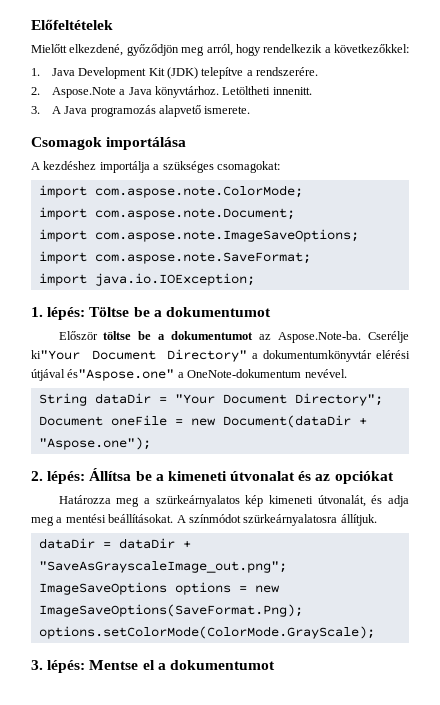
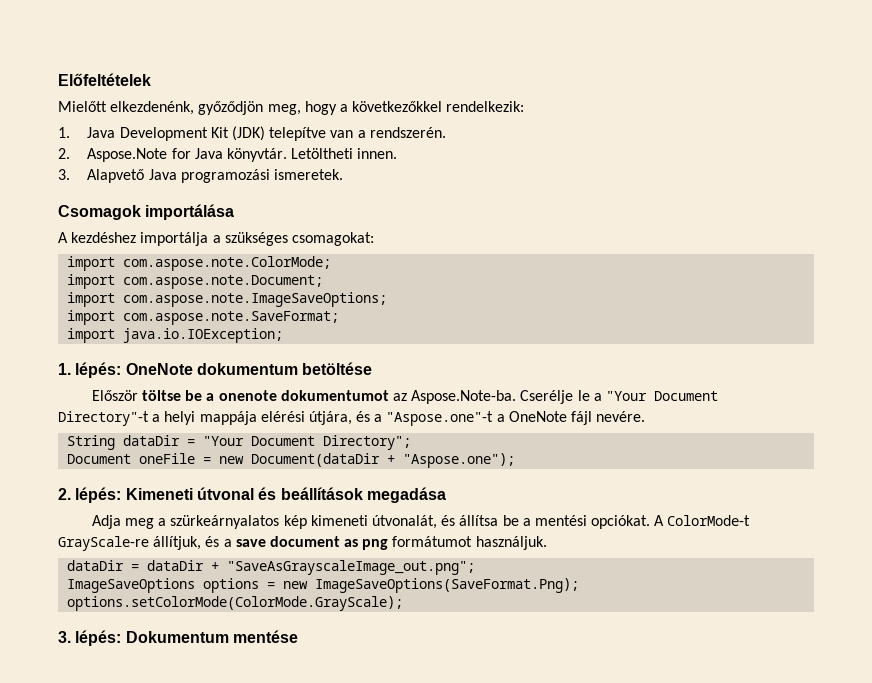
[69,44,409,56] elkezdené, győződjön meg arról, hogy rendelkezik a következőkkel: -> [110,101,525,115] elkezdenénk, győződjön meg, hogy a következőkkel rendelkezik:
[246,67,319,76] a rendszerére. -> [330,127,446,138] van a rendszerén.
[119,86,312,98] [31,105,251,117] a Java könyvtárhoz. Letöltheti innenitt. // 3. A Java programozás alapvető ismerete. -> [171,148,398,162] [58,169,343,183] for Java könyvtár. Letöltheti innen. // 3. Alapvető Java programozási ismeretek.
[89,307,271,317] Töltse be a dokumentumot -> [125,362,373,375] OneNote dokumentum betöltése
(166, 337) none -> [218,390,277,401] onenote
[31,349,411,362] [31,369,347,381] ki"Your Document Directory" a dokumentumkönyvtár elérési útjával és"Aspose.one" a OneNote-dokumentum nevével. -> [577,390,718,401] [58,411,646,426] le a "Your Document Directory"-t a helyi mappája elérési útjára, és a "Aspose.one"-t a OneNote fájl nevére.
[89,468,394,484] [58,495,111,504] Állítsa be a kimeneti útvonalat és az opciókat // Határozza -> [125,487,446,503] [91,515,121,529] Kimeneti útvonal és beállítások megadása // Adja
[388,495,410,507] [31,514,377,526] adja meg a mentési beállításokat. A színmódot szürkeárnyalatosra állítjuk. -> [459,515,751,529] [58,536,547,551] állítsa be a mentési opciókat. A ColorMode-t GrayScale-re állítjuk, és a save document as png formátumot használjuk.
[89,660,275,670] Mentse el a dokumentumot -> [125,630,298,643] Dokumentum mentése

